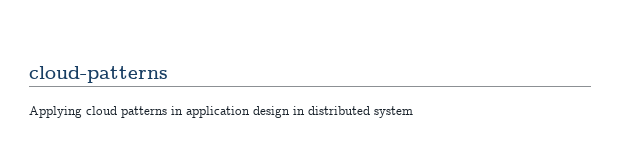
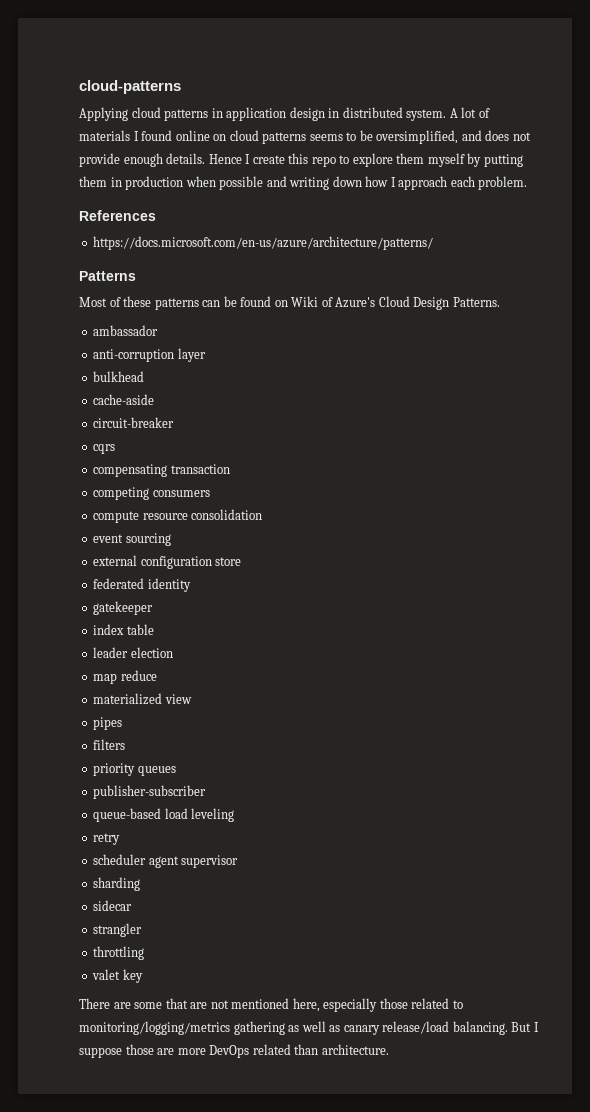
[374,106,413,118] system -> [406,107,490,121] [79,130,531,144] [79,153,523,167] [79,176,528,190] [79,210,156,221] [93,236,434,250] [79,271,136,281] [79,296,500,310] [93,325,159,336] [93,348,206,362] [93,371,145,382] [93,394,155,405] [93,417,175,428] [93,444,116,454] [93,464,230,477] [93,487,210,500] [93,509,263,523] [93,533,171,546] [93,555,242,569] [93,578,191,592] [93,601,154,615] [93,624,154,635] [93,647,173,658] [93,670,157,684] [93,693,192,705] [93,717,123,730] [93,739,126,750] [93,763,176,776] [93,785,207,799] [93,808,235,822] [93,833,121,845] [93,854,239,868] [93,877,141,891] [93,900,133,911] [93,923,143,937] [93,946,145,960] [92,969,143,983] [79,998,463,1012] [79,1021,539,1035] [79,1044,389,1058] system. A lot of materials I found online on cloud patterns seems to be oversimplified, and does not provide enough details. Hence I create this repo to explore them myself by putting them in production when possible and writing down how I approach each problem. // References // https://docs.microsoft.com/en-us/azure/architecture/patterns/ // Patterns // Most of these patterns can be found on Wiki of Azure's Cloud Design Patterns. // ambassador // anti-corruption layer // bulkhead // cache-aside // circuit-breaker // cqrs // compensating transaction // competing consumers // compute resource consolidation // event sourcing // external configuration store // federated identity // gatekeeper // index table // leader election // map reduce // materialized view // pipes // filters // priority queues // publisher-subscriber // queue-based load leveling // retry // scheduler agent supervisor // sharding // sidecar // strangler // throttling // valet key // There are some that are not mentioned here, especially those related to monitoring/logging/metrics gathering as well as canary release/load balancing. But I suppose those are more DevOps related than architecture.

